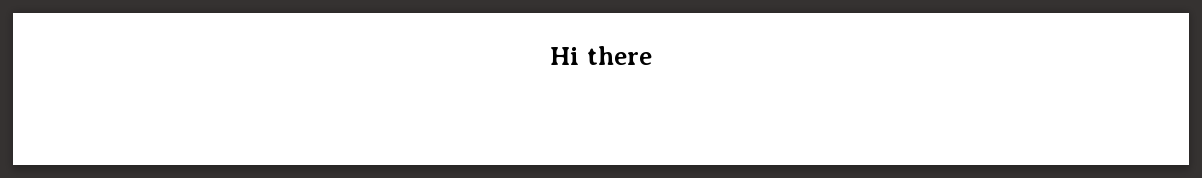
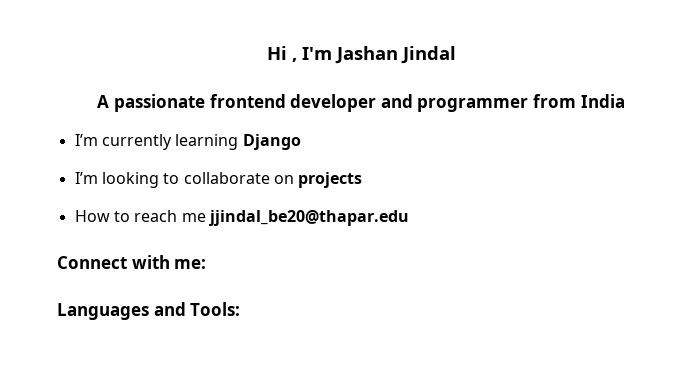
[586,46,652,65] there -> [291,46,456,64] [97,94,625,112] [74,134,301,150] [74,172,363,188] [74,210,409,226] [57,255,207,269] [57,302,241,320] , I'm Jashan Jindal // A passionate frontend developer and programmer from India // I’m currently learning Django // I’m looking to collaborate on projects // How to reach me jjindal_be20@thapar.edu // Connect with me: // Languages and Tools:

